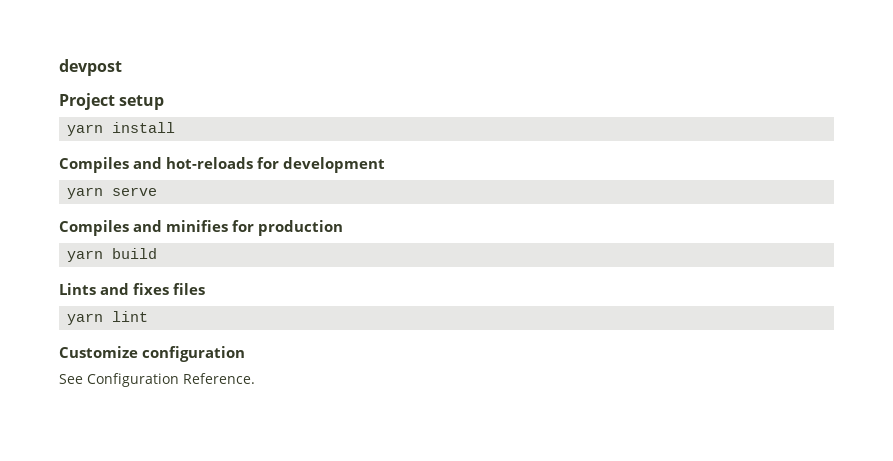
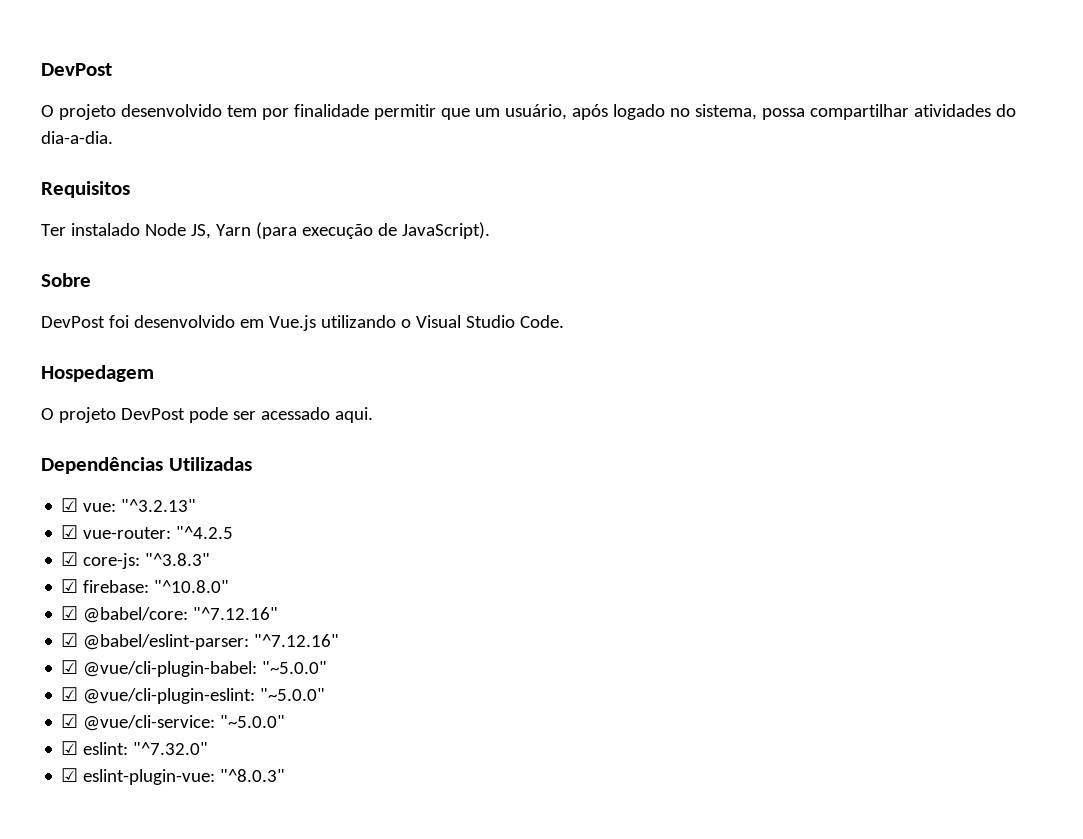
[59,59,122,76] [59,93,165,110] [67,122,176,136] [59,157,385,173] [67,187,158,199] [59,220,343,236] [67,248,158,262] [59,283,205,295] [67,311,149,325] [59,346,245,362] [59,373,255,387] devpost // Project setup // yarn install // Compiles and hot-reloads for development // yarn serve // Compiles and minifies for production // yarn build // Lints and fixes files // yarn lint // Customize configuration // See Configuration Reference. -> [41,63,112,76] [41,104,1016,120] [41,131,113,144] [41,181,130,198] [41,222,490,239] [41,273,91,287] [41,315,564,331] [41,365,154,382] [41,407,373,423] [41,457,252,474] [61,498,197,512] [61,525,234,539] [61,552,211,569] [61,579,230,593] [61,606,279,623] [61,633,340,650] [61,660,328,677] [61,687,326,704] [61,714,286,731] [61,741,209,755] [61,768,286,785] DevPost // O projeto desenvolvido tem por finalidade permitir que um usuário, após logado no sistema, possa compartilhar atividades do dia-a-dia. // Requisitos // Ter instalado Node JS, Yarn (para execução de JavaScript). // Sobre // DevPost foi desenvolvido em Vue.js utilizando o Visual Studio Code. // Hospedagem // O projeto DevPost pode ser acessado aqui. // Dependências Utilizadas // ☑ vue: "^3.2.13" // ☑ vue-router: "^4.2.5 // ☑ core-js: "^3.8.3" // ☑ firebase: "^10.8.0" // ☑ @babel/core: "^7.12.16" // ☑ @babel/eslint-parser: "^7.12.16" // ☑ @vue/cli-plugin-babel: "~5.0.0" // ☑ @vue/cli-plugin-eslint: "~5.0.0" // ☑ @vue/cli-service: "~5.0.0" // ☑ eslint: "^7.32.0" // ☑ eslint-plugin-vue: "^8.0.3"

